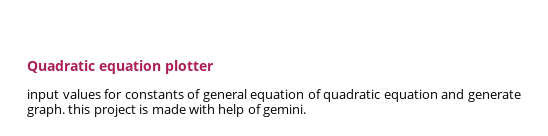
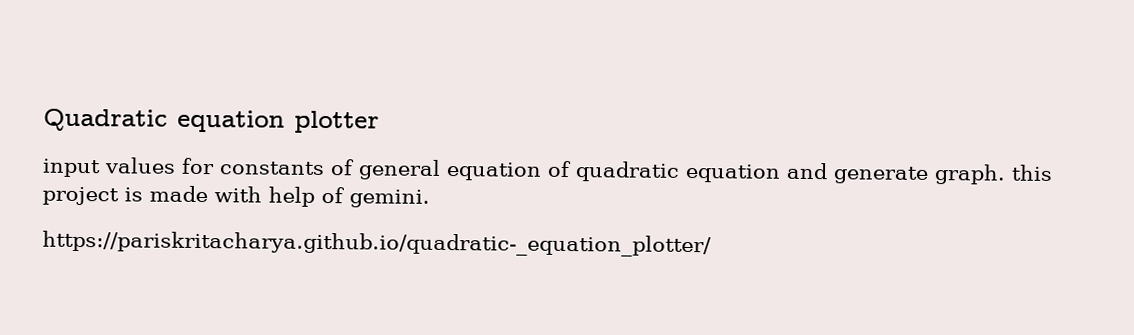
(306, 110) none -> [42,230,712,258] // https://pariskritacharya.github.io/quadratic-_equation_plotter/

